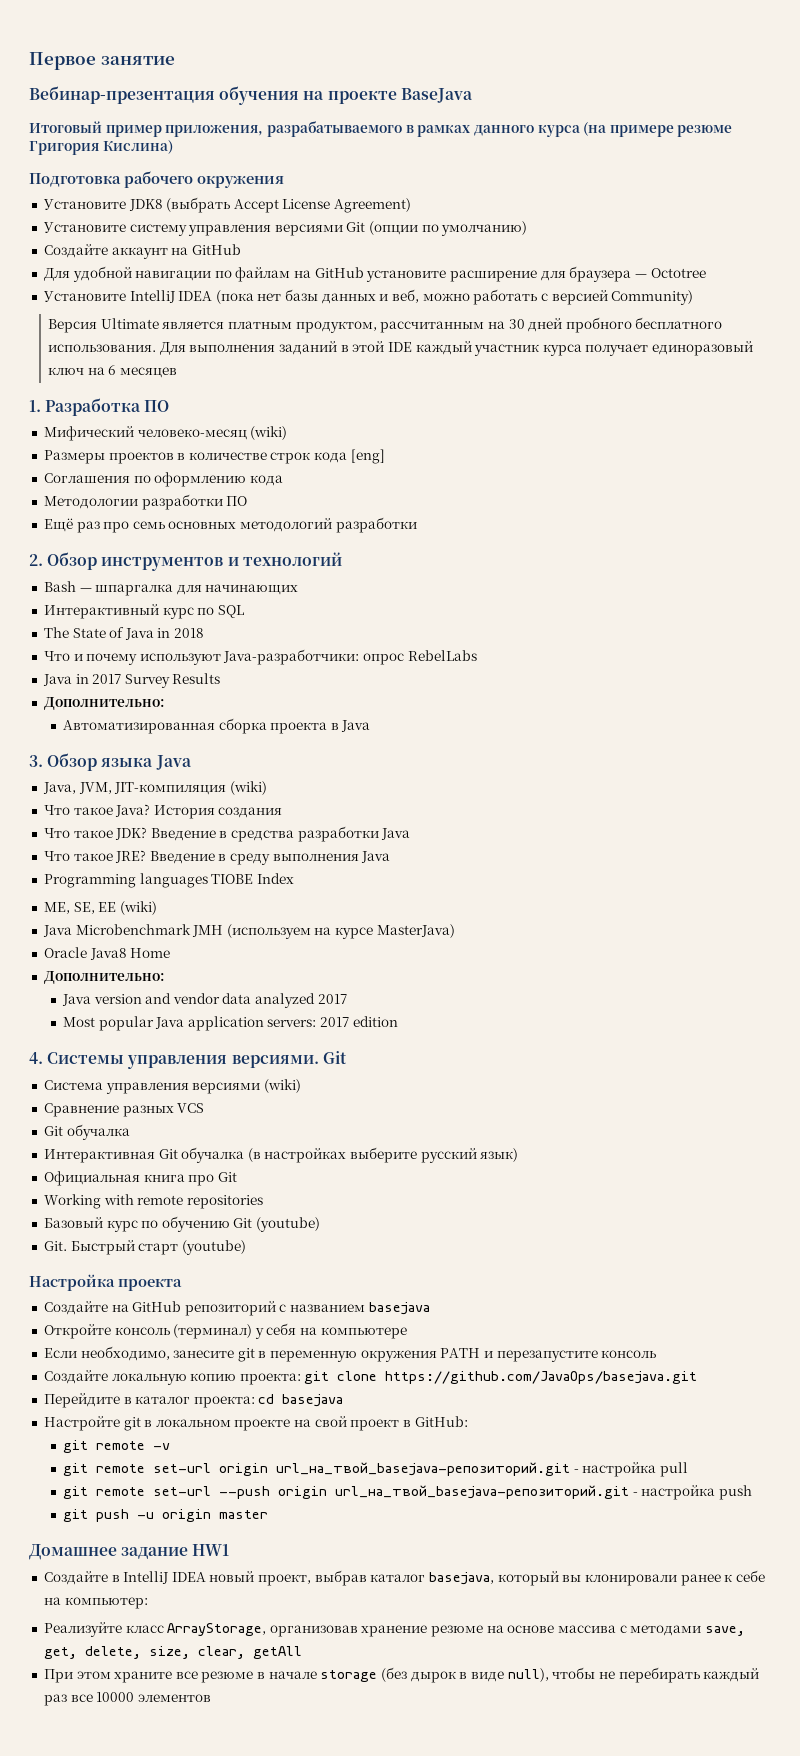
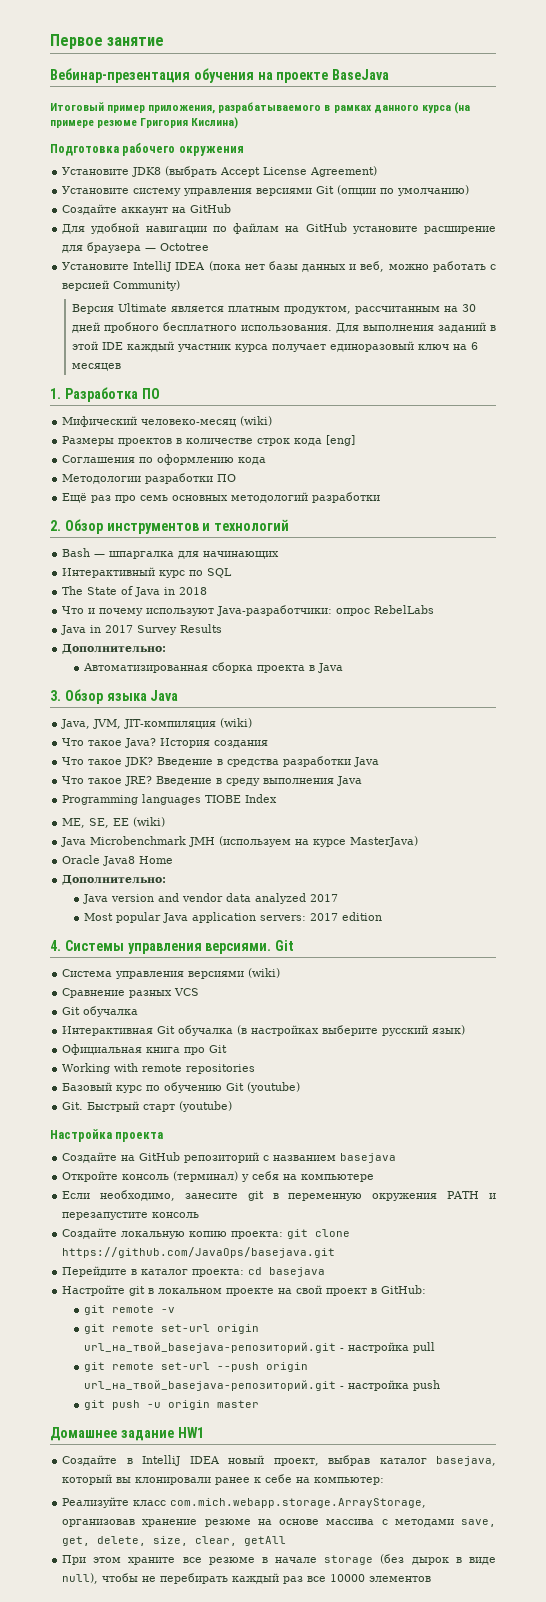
[167,1623,267,1636] ArrayStorage, -> [170,1498,427,1508] com.mich.webapp.storage.ArrayStorage,

